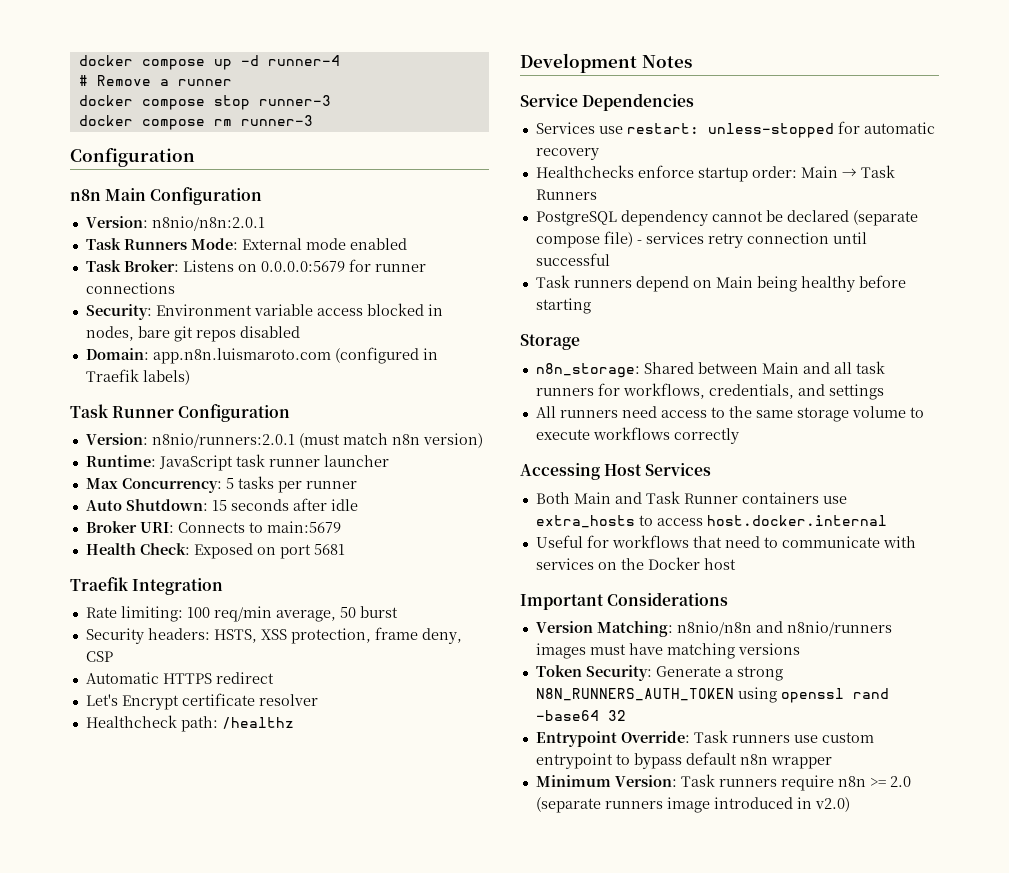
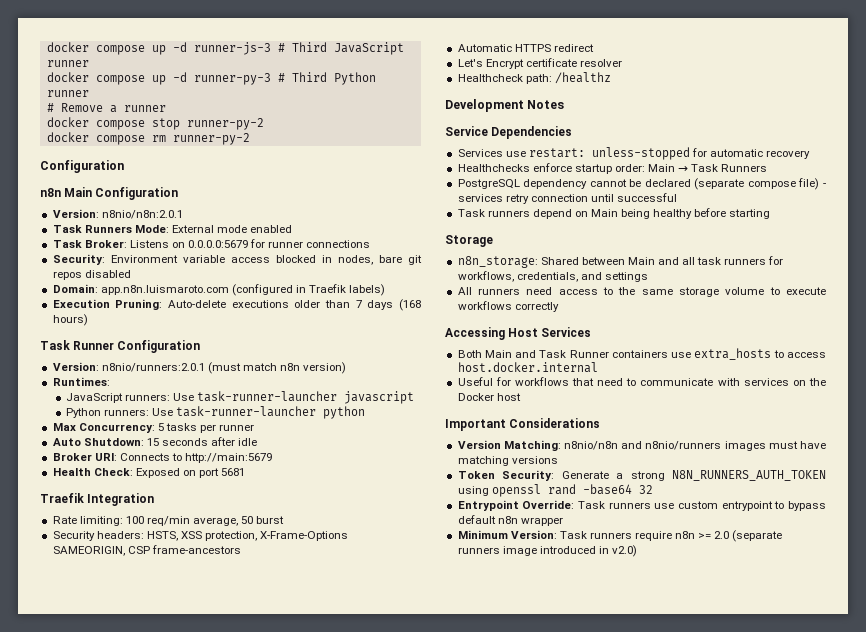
[78,55,340,70] docker compose up -d runner-4 -> [46,42,404,55] [46,60,89,67] [46,72,376,85] [46,90,89,97] docker compose up -d runner-js-3 # Third JavaScript runner // docker compose up -d runner-py-3 # Third Python runner
[258,95,331,106] runner-3 -> [186,118,264,130] runner-py-2
[240,115,313,126] runner-3 -> [172,133,250,145] runner-py-2
(190, 377) none -> [52,299,421,311] [52,314,88,326] // Execution Pruning: Auto-delete executions older than 7 days (168 hours)
[85,454,389,471] Runtime: JavaScript task runner launcher -> [52,377,110,386] [65,391,415,404] [65,406,366,419] Runtimes: // JavaScript runners: Use task-runner-launcher javascript // Python runners: Use task-runner-launcher python
[266,521,341,533] main:5679 -> [185,453,273,463] http://main:5679
[374,627,462,644] frame deny, -> [260,531,349,541] [52,546,125,556] X-Frame-Options SAMEORIGIN,
(113, 656) none -> [151,545,241,554] frame-ancestors

